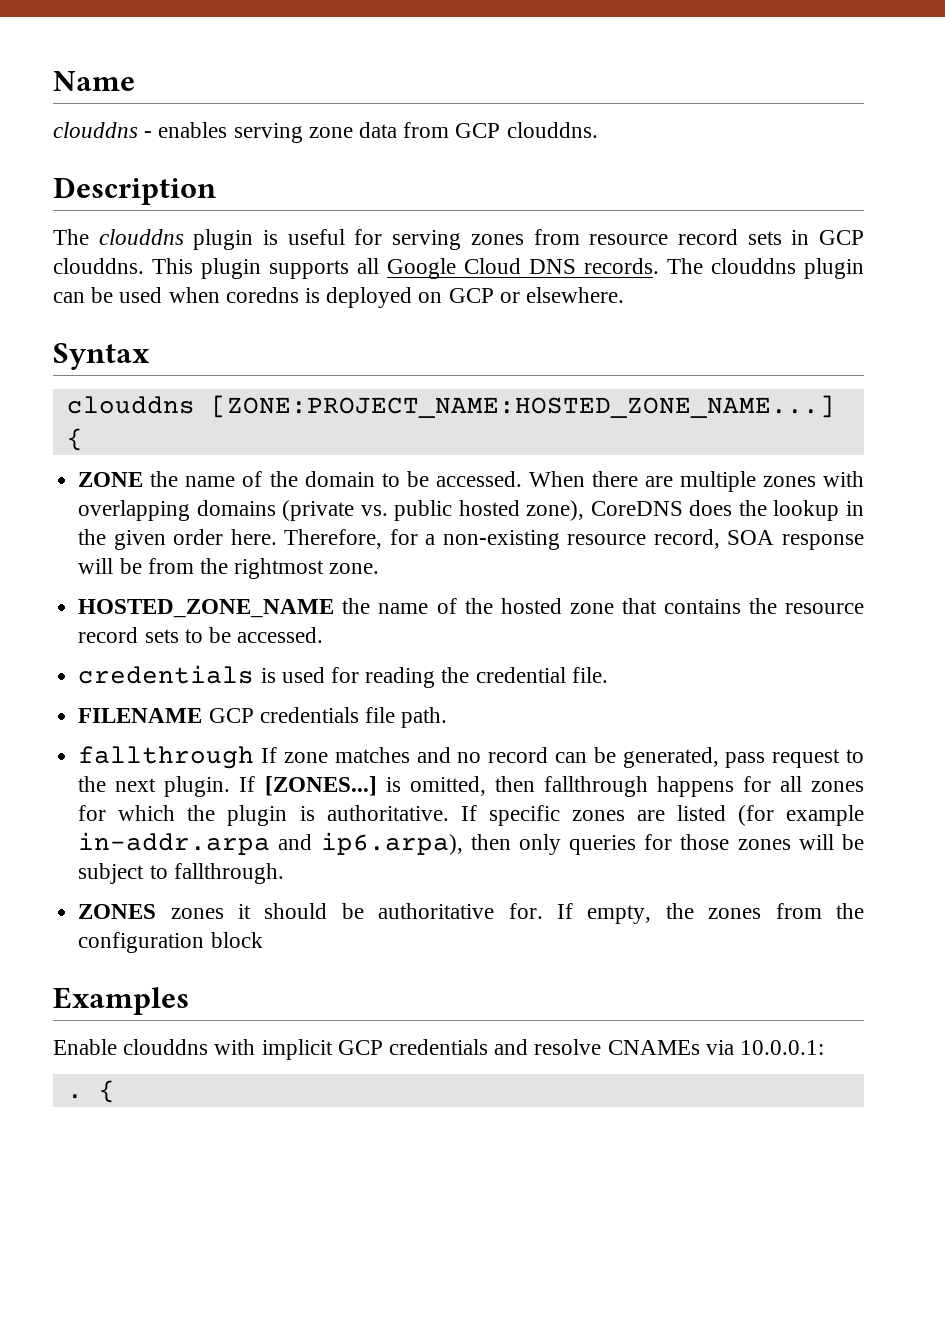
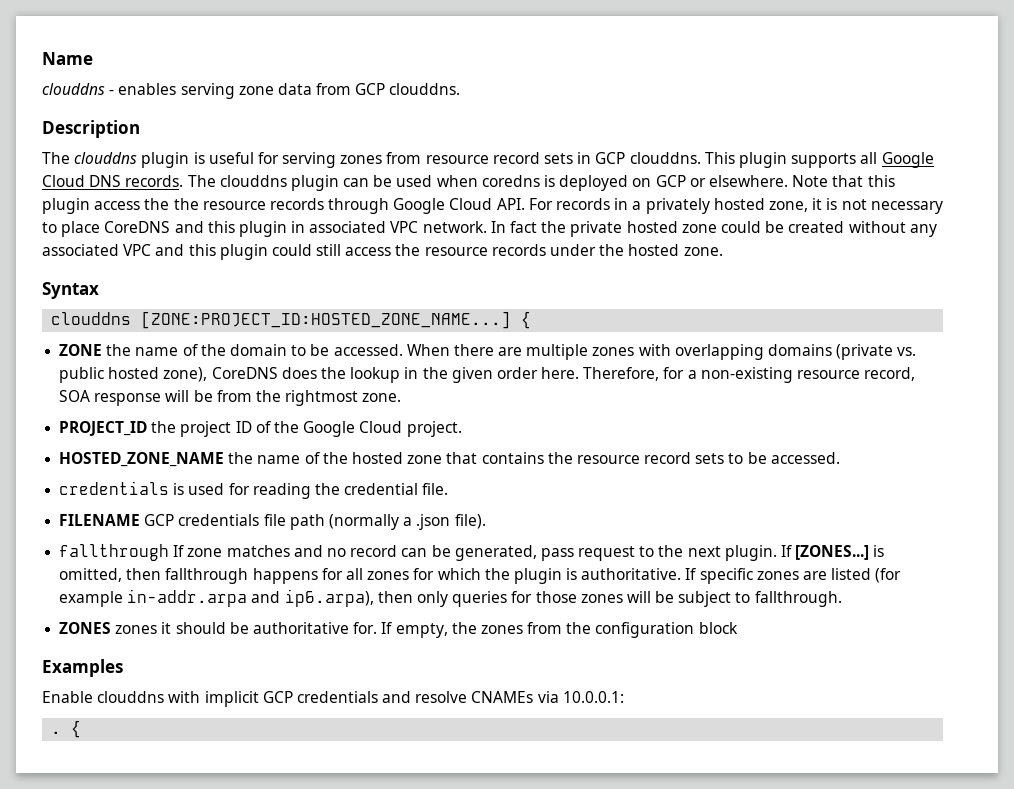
(625, 295) none -> [792,175,895,187] [42,198,943,214] [42,221,937,237] [42,244,723,260] Note that this plugin access the the resource records through Google Cloud API. For records in a privately hosted zone, it is not necessary to place CoreDNS and this plugin in associated VPC network. In fact the private hosted zone could be created without any associated VPC and this plugin could still access the resource records under the hosted zone.
[210,395,835,418] [ZONE:PROJECT_NAME:HOSTED_ZONE_NAME...] -> [141,311,512,329] [ZONE:PROJECT_ID:HOSTED_ZONE_NAME...]
(380, 568) none -> [59,421,462,437] // PROJECT_ID the project ID of the Google Cloud project.
[401,707,448,728] path. -> [289,514,486,530] path (normally a .json file).

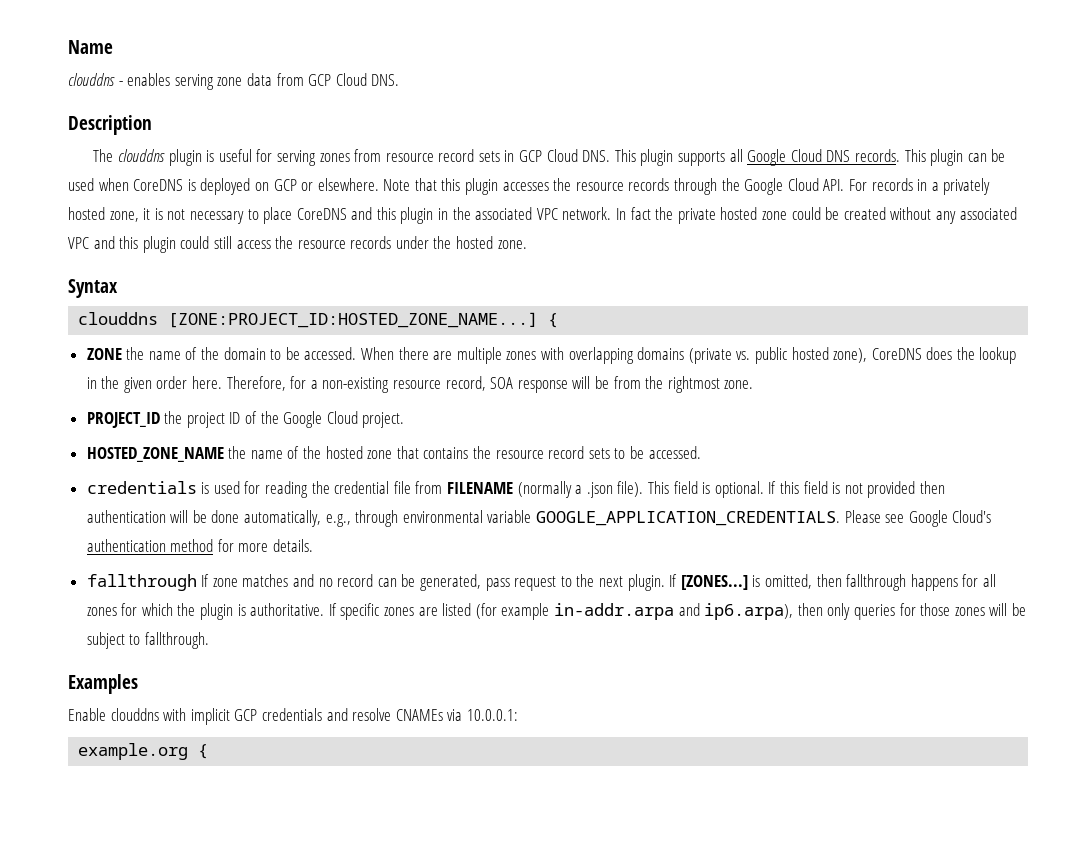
[389,83,461,95] clouddns. -> [335,73,400,86] Cloud DNS.
[629,152,701,164] clouddns. -> [546,149,611,162] Cloud DNS.
[187,175,287,187] The clouddns -> [904,149,926,162] This
[481,175,540,187] coredns -> [133,179,184,191] CoreDNS
[94,198,170,210] access the -> [502,182,549,191] accesses
(390, 206) none -> [721,178,740,191] the
(306, 227) none -> [452,207,471,220] the
[422,483,449,495] [59,514,486,530] file. // FILENAME GCP credentials file path (normally a .json file). -> [393,481,945,498] [86,510,992,527] [86,539,314,552] file from FILENAME (normally a .json file). This field is optional. If this field is not provided then authentication will be done automatically, e.g., through environmental variable GOOGLE_APPLICATION_CREDENTIALS. Please see Google Cloud's authentication method for more details.
[59,622,738,638] // ZONES zones it should be authoritative for. If empty, the zones from the configuration block -> (209, 640) none
[51,731,62,734] . -> [78,743,189,760] example.org

